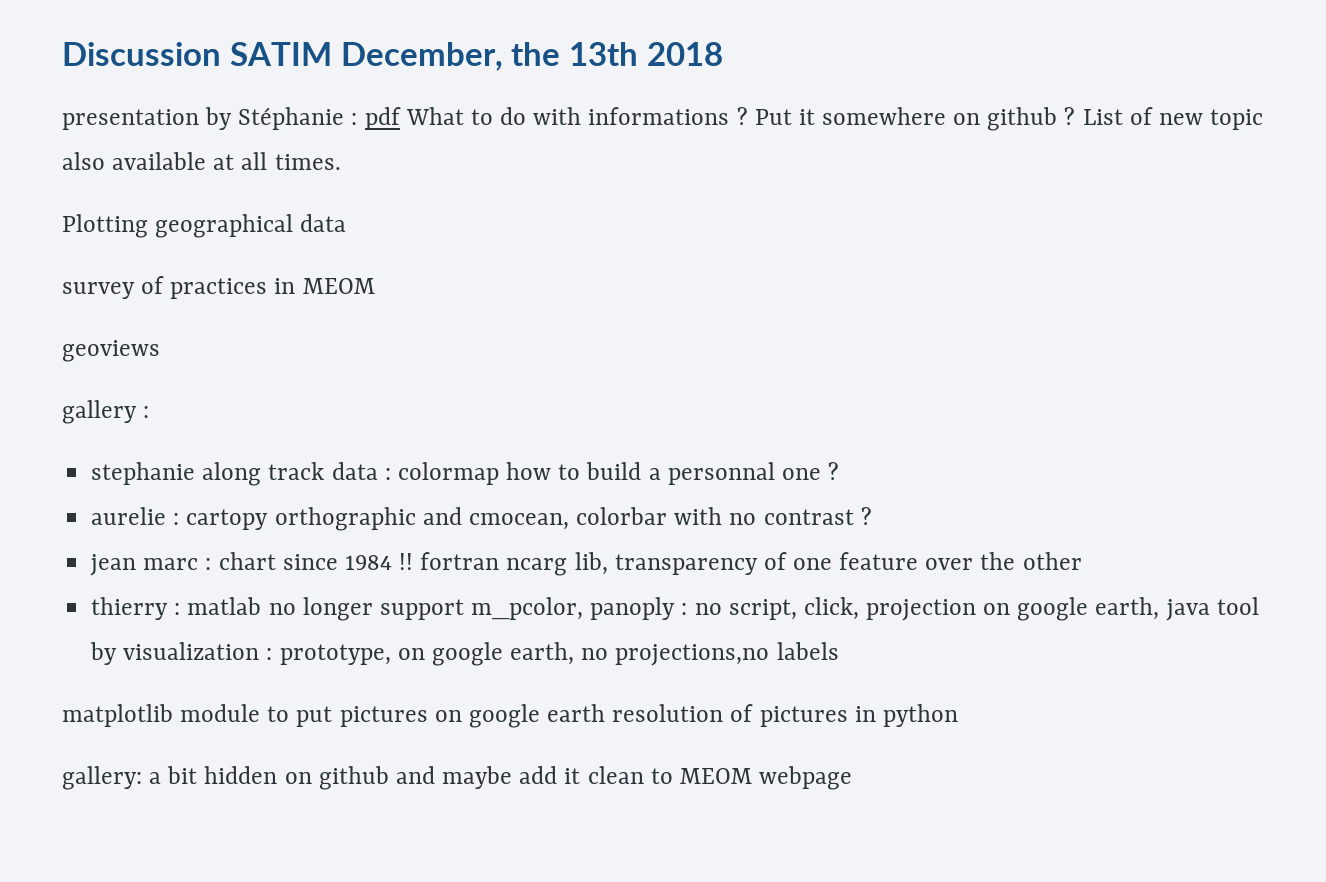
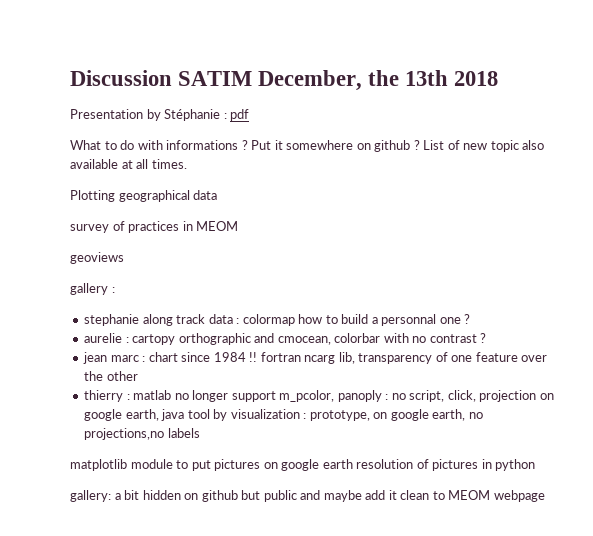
[62,109,199,130] presentation -> [70,109,143,119] Presentation
(401, 118) none -> (250, 115) //
(389, 778) none -> [241,490,297,502] but public

